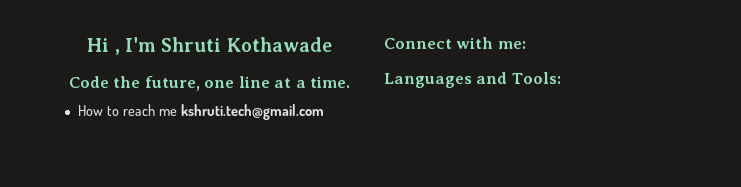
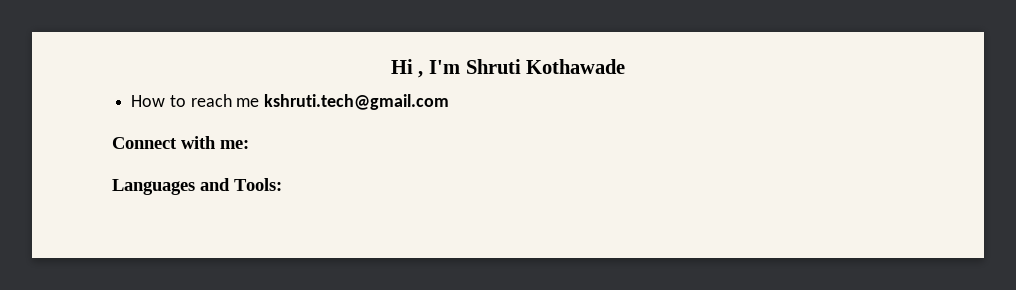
[68,76,351,91] // Code the future, one line at a time. -> (626, 66) none

